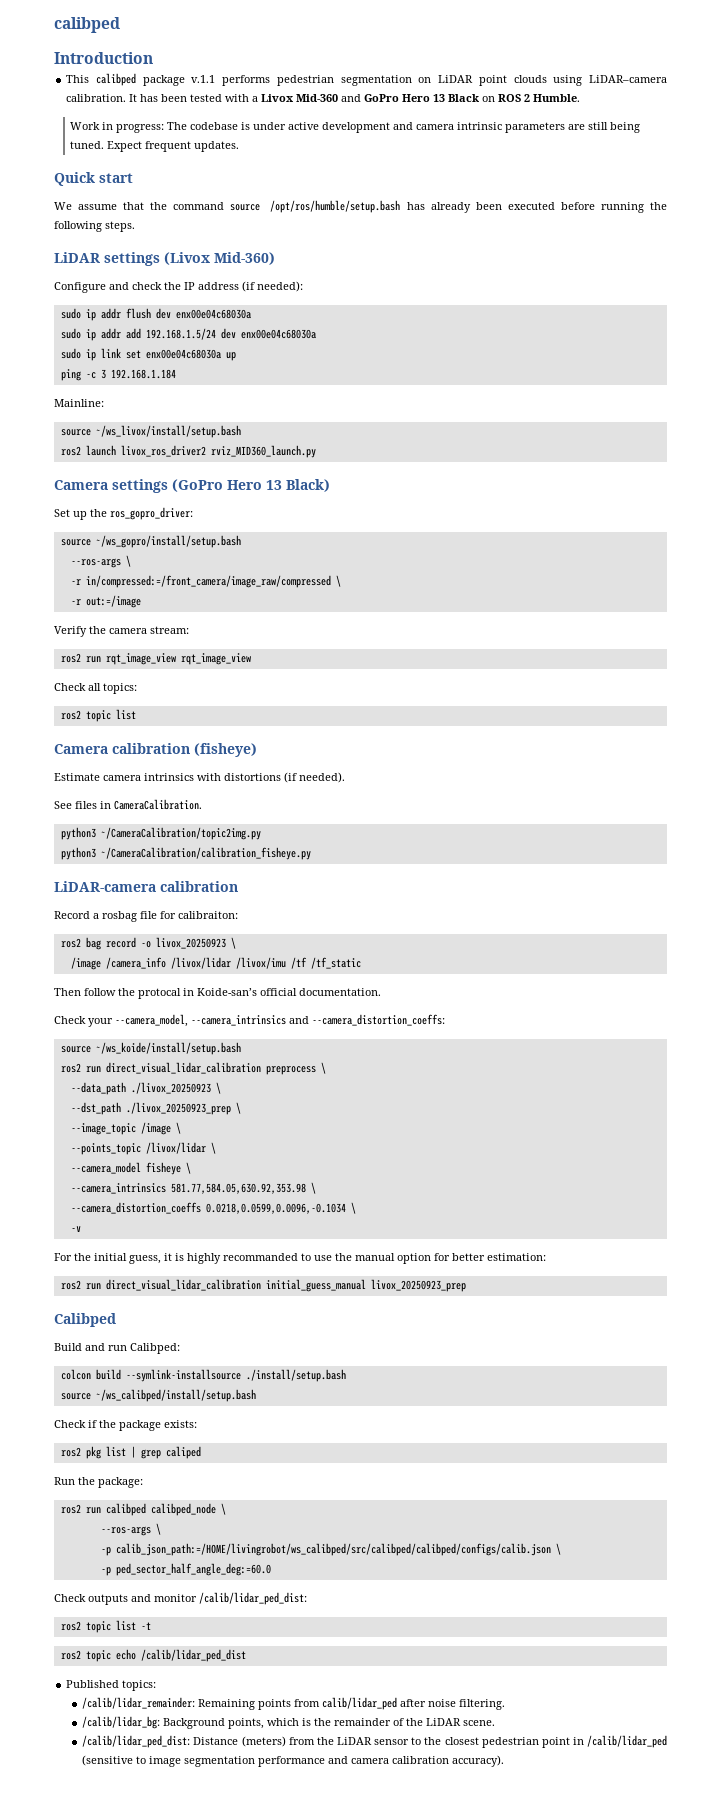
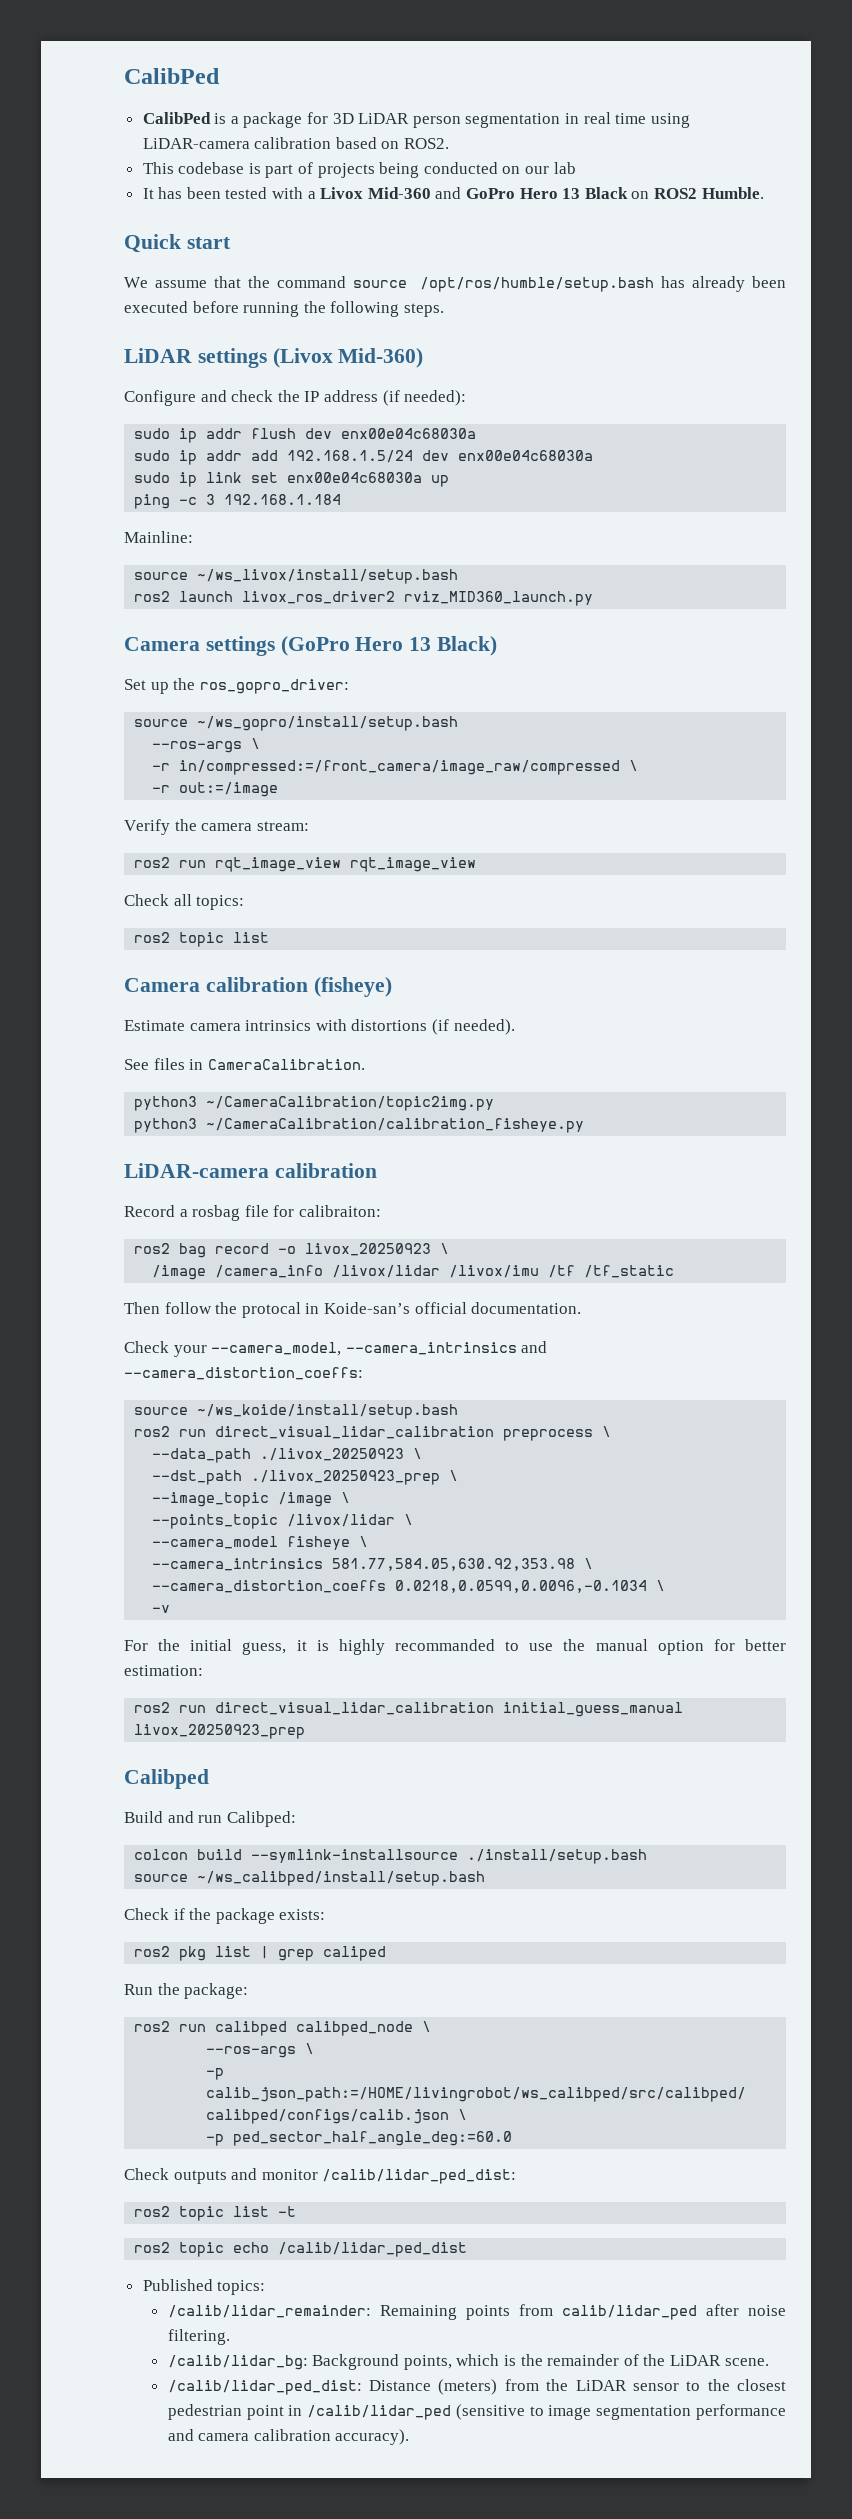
[54,17,120,33] [54,52,153,64] [66,73,668,86] [66,94,127,102] calibped // Introduction // This calibped package v.1.1 performs pedestrian segmentation on LiDAR point clouds using LiDAR–camera calibration. -> [124,68,220,84] [142,112,690,128] [142,137,450,149] [142,162,576,178] CalibPed // CalibPed is a package for 3D LiDAR person segmentation in real time using LiDAR-camera calibration based on ROS2. // This codebase is part of projects being conducted on our lab //
[498,94,531,102] ROS 2 -> [653,188,697,199] ROS2
[70,122,641,133] [70,141,240,152] // Work in progress: The codebase is under active development and camera intrinsic parameters are still being tuned. Expect frequent updates. -> (764, 193) none

